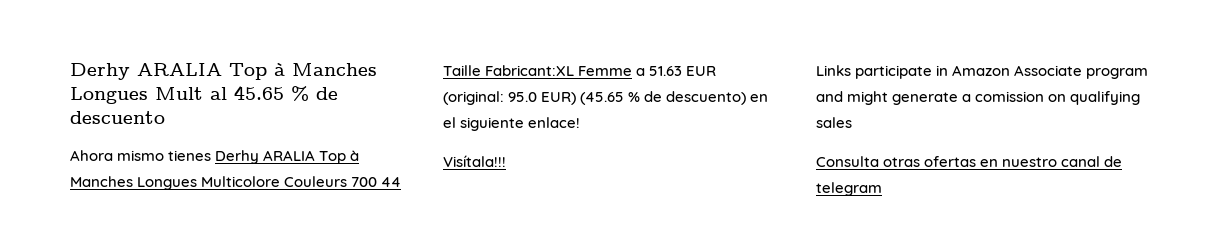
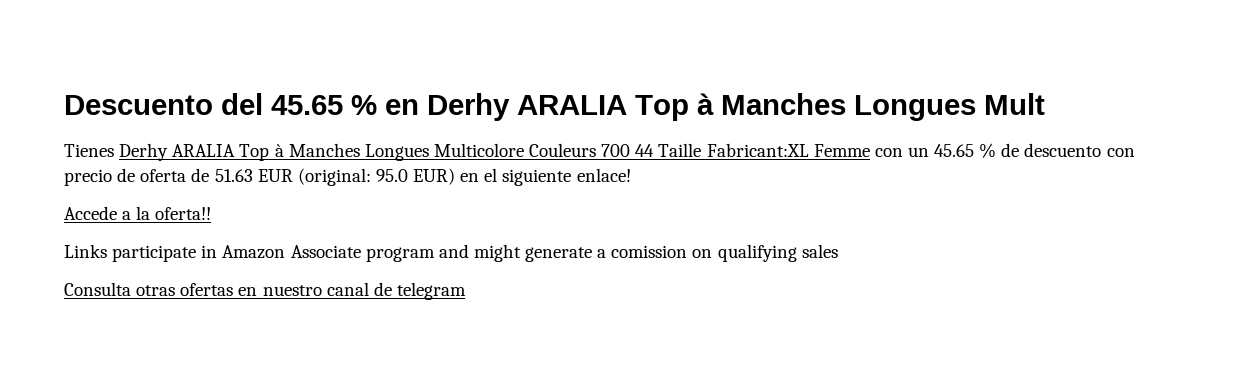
(70, 71) none -> [64,93,419,115] Descuento del 45.65 % en
[210,85,338,101] [70,111,165,124] [70,150,212,161] al 45.65 % de descuento // Ahora mismo tienes -> [64,144,114,157] // Tienes
[636,68,646,76] a -> [874,143,1135,158] [64,168,210,186] con un 45.65 % de descuento con precio de oferta de
[580,91,747,105] (45.65 % de descuento) -> (456, 176) none
[443,155,506,167] Visítala!!! -> [64,206,212,220] Accede a la oferta!!

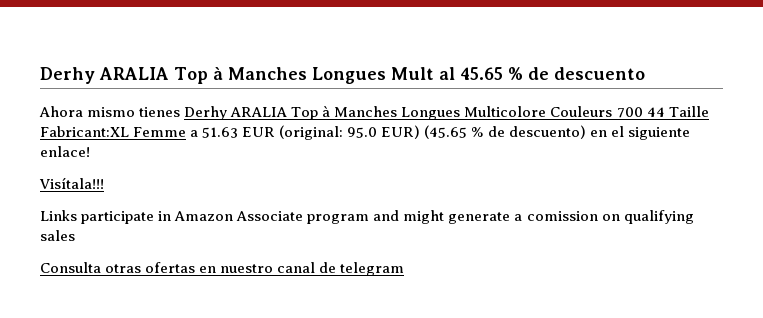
[64,93,419,115] Descuento del 45.65 % en -> (40, 75) none
[64,144,114,157] // Tienes -> [438,67,645,80] [39,106,181,117] al 45.65 % de descuento // Ahora mismo tienes
[874,143,1135,158] [64,168,210,186] con un 45.65 % de descuento con precio de oferta de -> [190,130,199,137] a
(456, 176) none -> [424,125,586,139] (45.65 % de descuento)
[64,206,212,220] Accede a la oferta!! -> [39,177,104,189] Visítala!!!

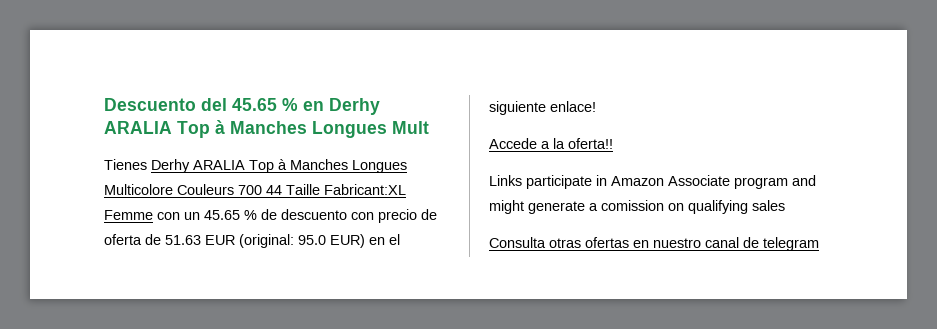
(40, 75) none -> [104,98,324,111] Descuento del 45.65 % en
[438,67,645,80] [39,106,181,117] al 45.65 % de descuento // Ahora mismo tienes -> [104,159,147,170] // Tienes
[190,130,199,137] a -> [157,209,437,223] [104,234,161,245] con un 45.65 % de descuento con precio de oferta de
[424,125,586,139] (45.65 % de descuento) -> (365, 241) none
[39,177,104,189] Visítala!!! -> [489,138,613,149] Accede a la oferta!!

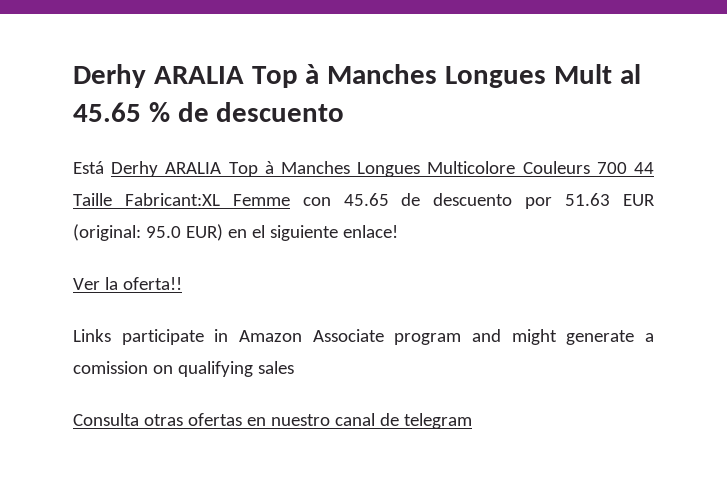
[104,98,324,111] Descuento del 45.65 % en -> (73, 76) none
[104,159,147,170] // Tienes -> [619,64,641,84] [73,102,345,122] [73,161,104,174] al 45.65 % de descuento // Está
[184,209,437,223] [104,234,161,245] un 45.65 % de descuento con precio de oferta de -> [343,193,553,209] 45.65 de descuento por
[489,138,550,149] Accede a -> [73,278,100,290] Ver

